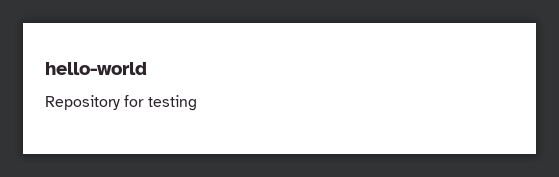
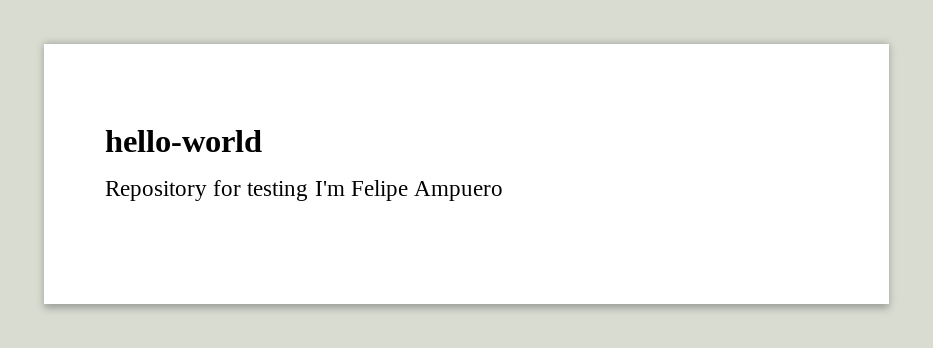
(197, 103) none -> [314,180,504,201] I'm Felipe Ampuero

